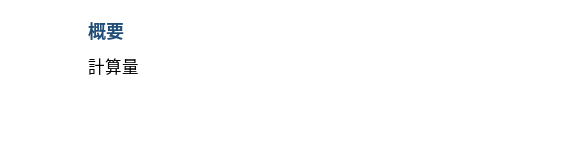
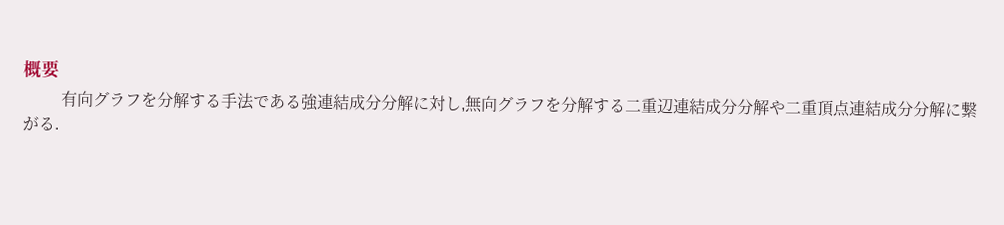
[88,58,139,75] 計算量 -> [61,90,979,118] [22,116,59,132] 有向グラフを分解する手法である強連結成分分解に対し,無向グラフを分解する二重辺連結成分分解や二重頂点連結成分分解に繋がる.

